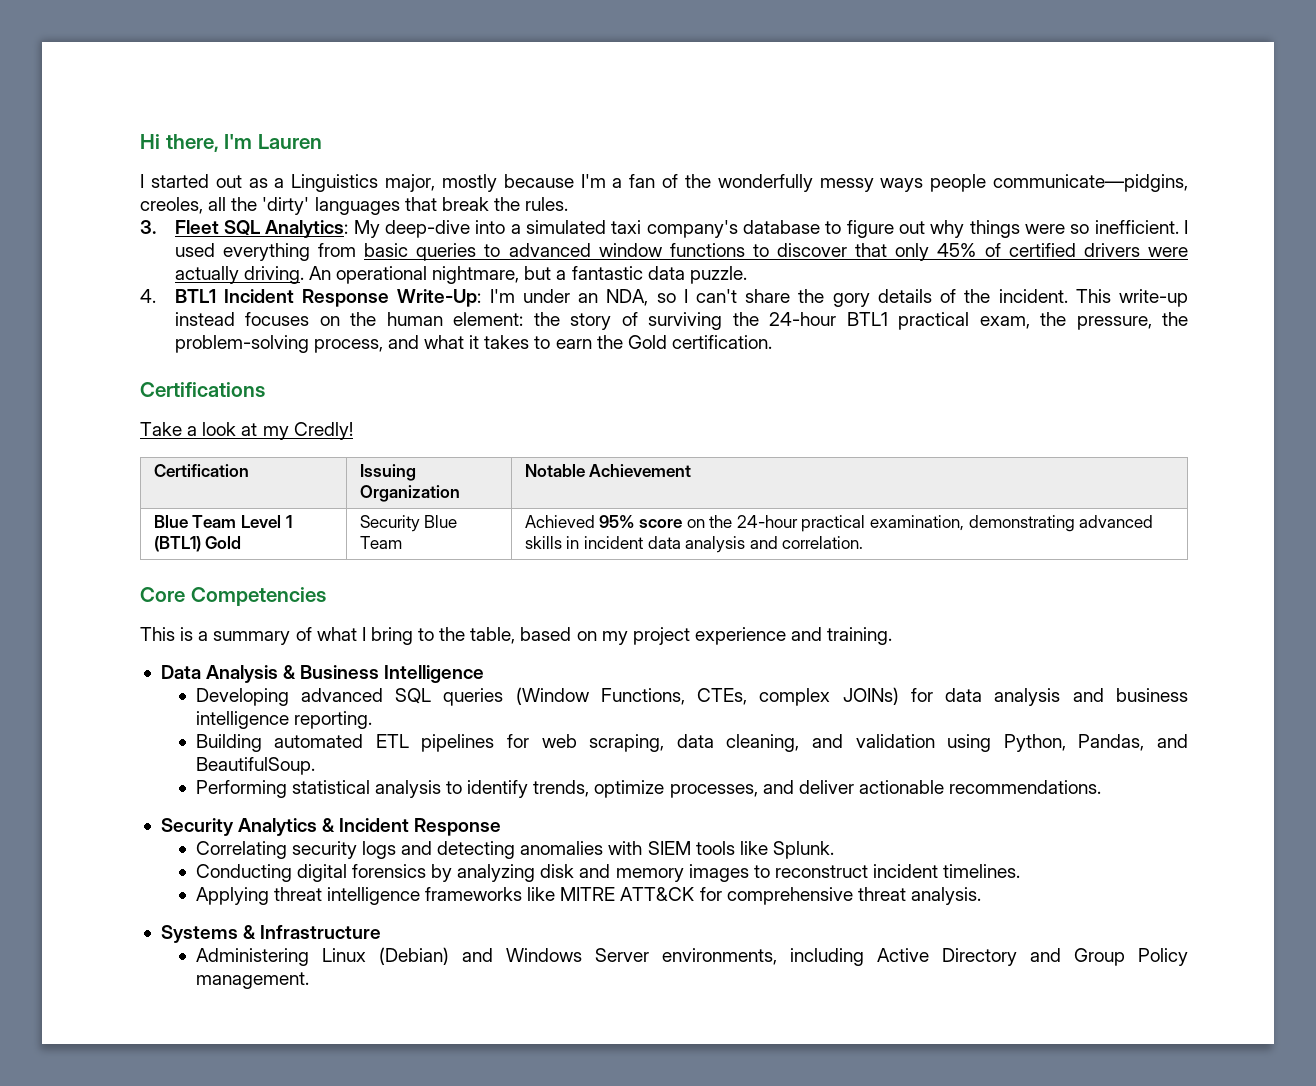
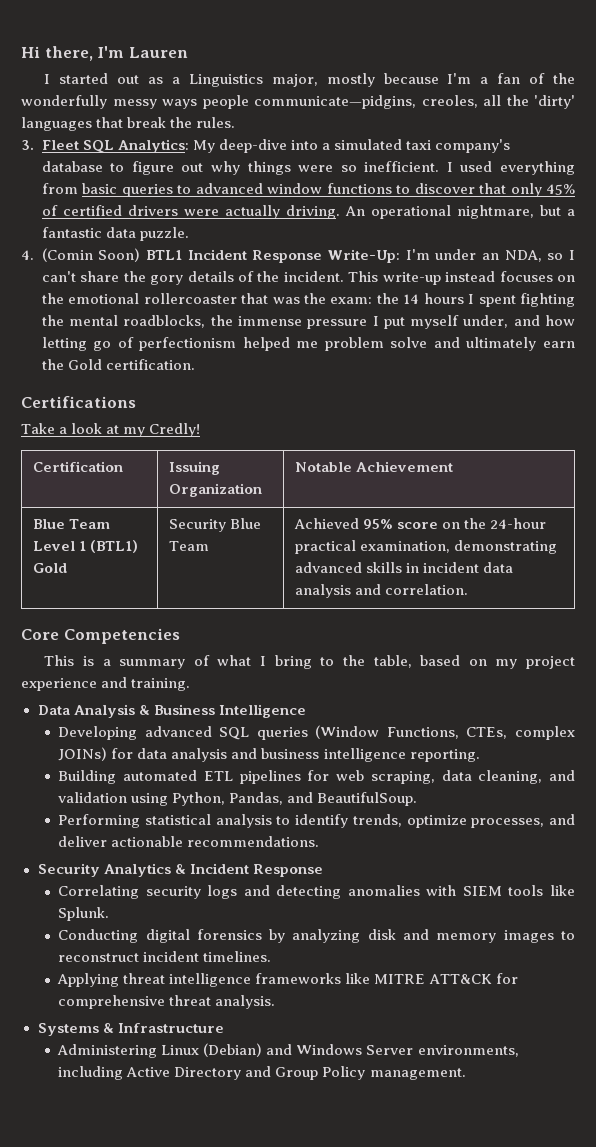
(156, 296) none -> [41,248,141,262] (Comin Soon)
[386,312,1188,330] [174,335,551,353] human element: the story of surviving the 24-hour BTL1 practical exam, the pressure, the problem-solving process, and what it takes to -> [68,293,575,307] [41,315,575,329] [41,337,537,351] emotional rollercoaster that was the exam: the 14 hours I spent fighting the mental roadblocks, the immense pressure I put myself under, and how letting go of perfectionism helped me problem solve and ultimately

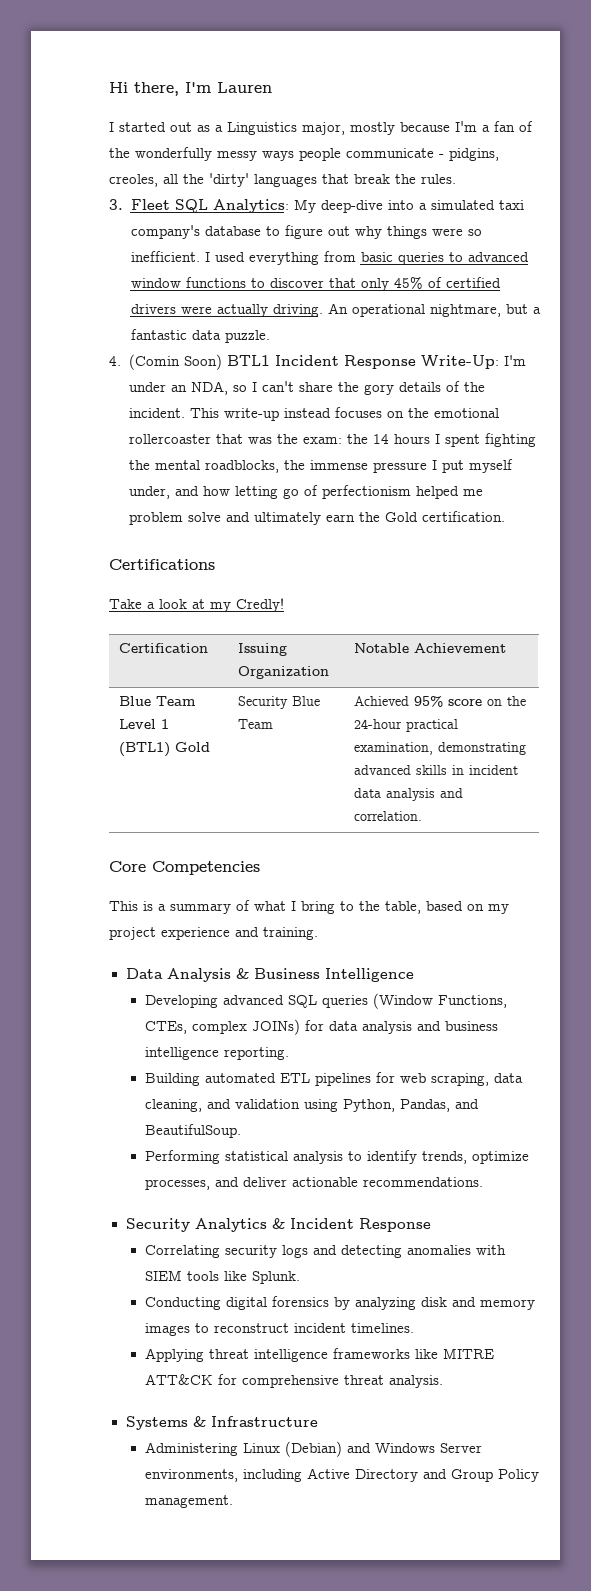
[254,95,416,109] communicate—pidgins, -> [346,148,499,161] communicate - pidgins,

